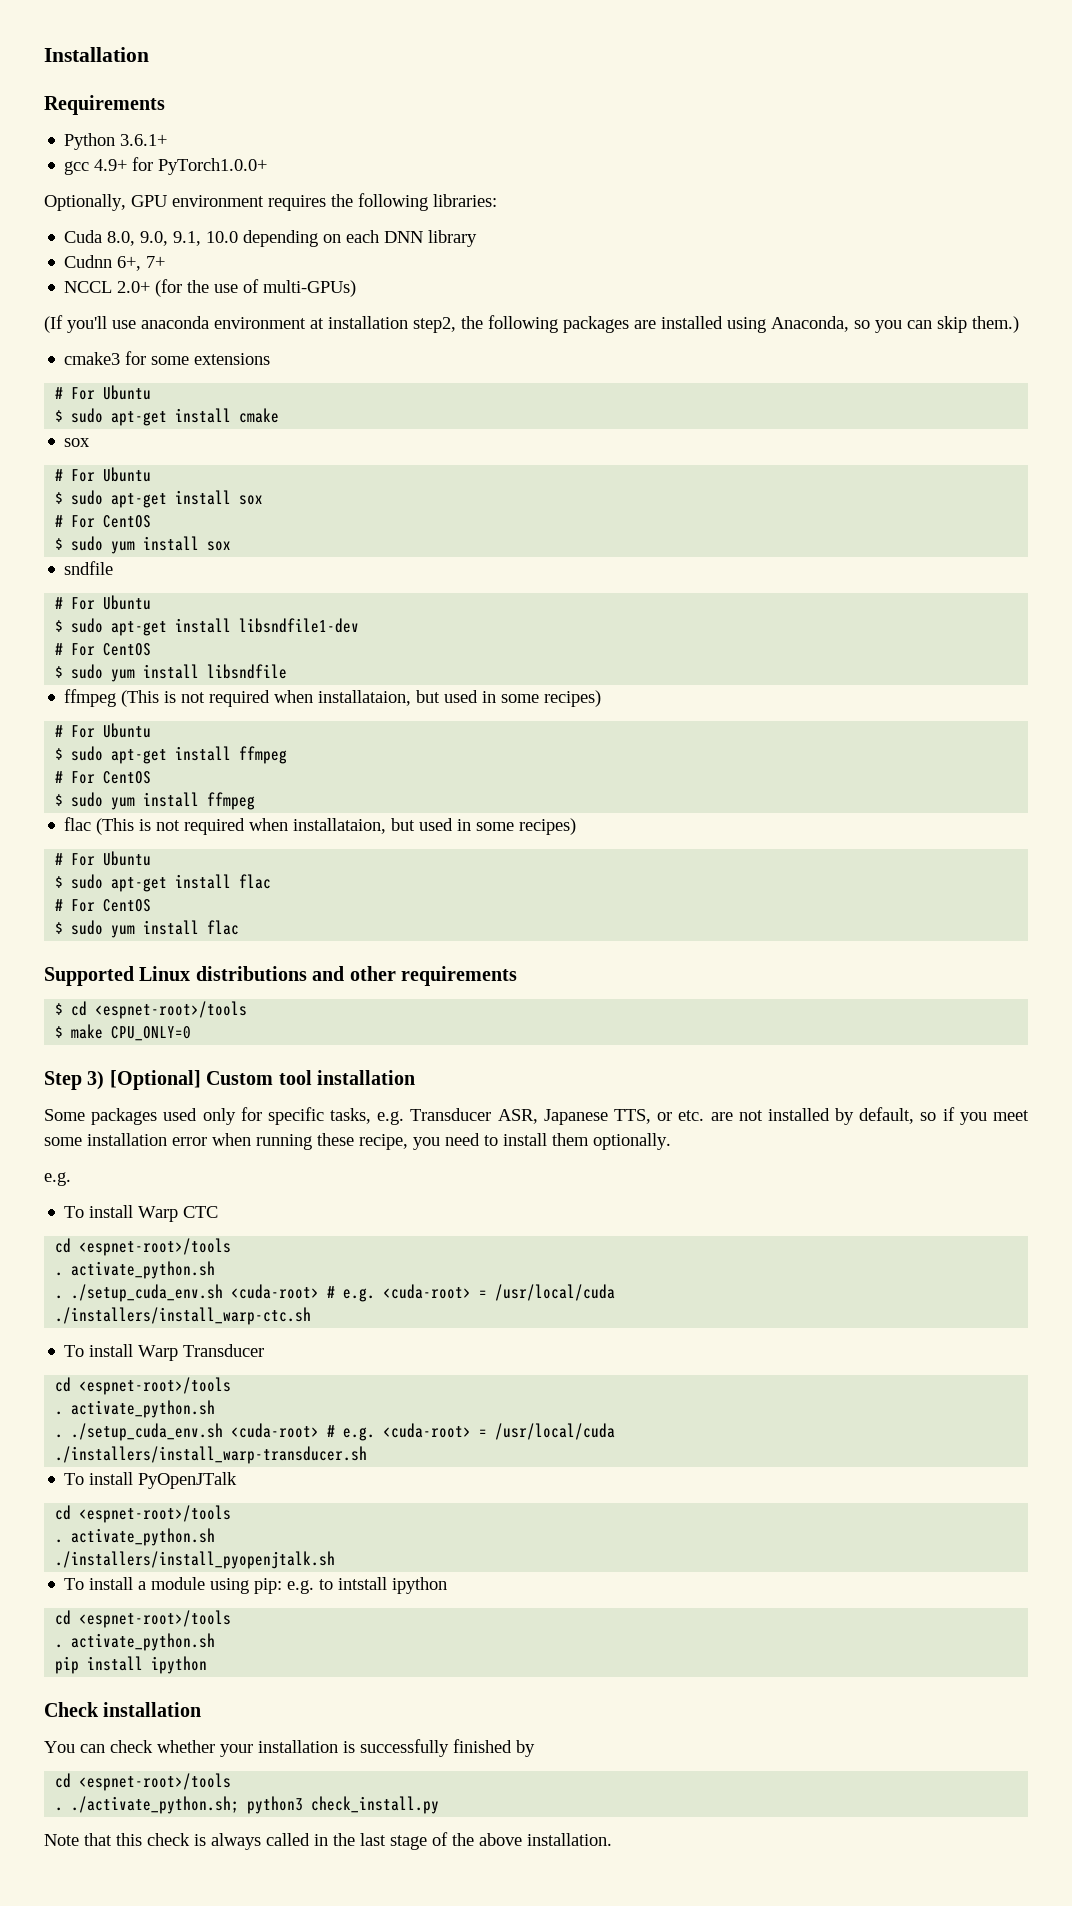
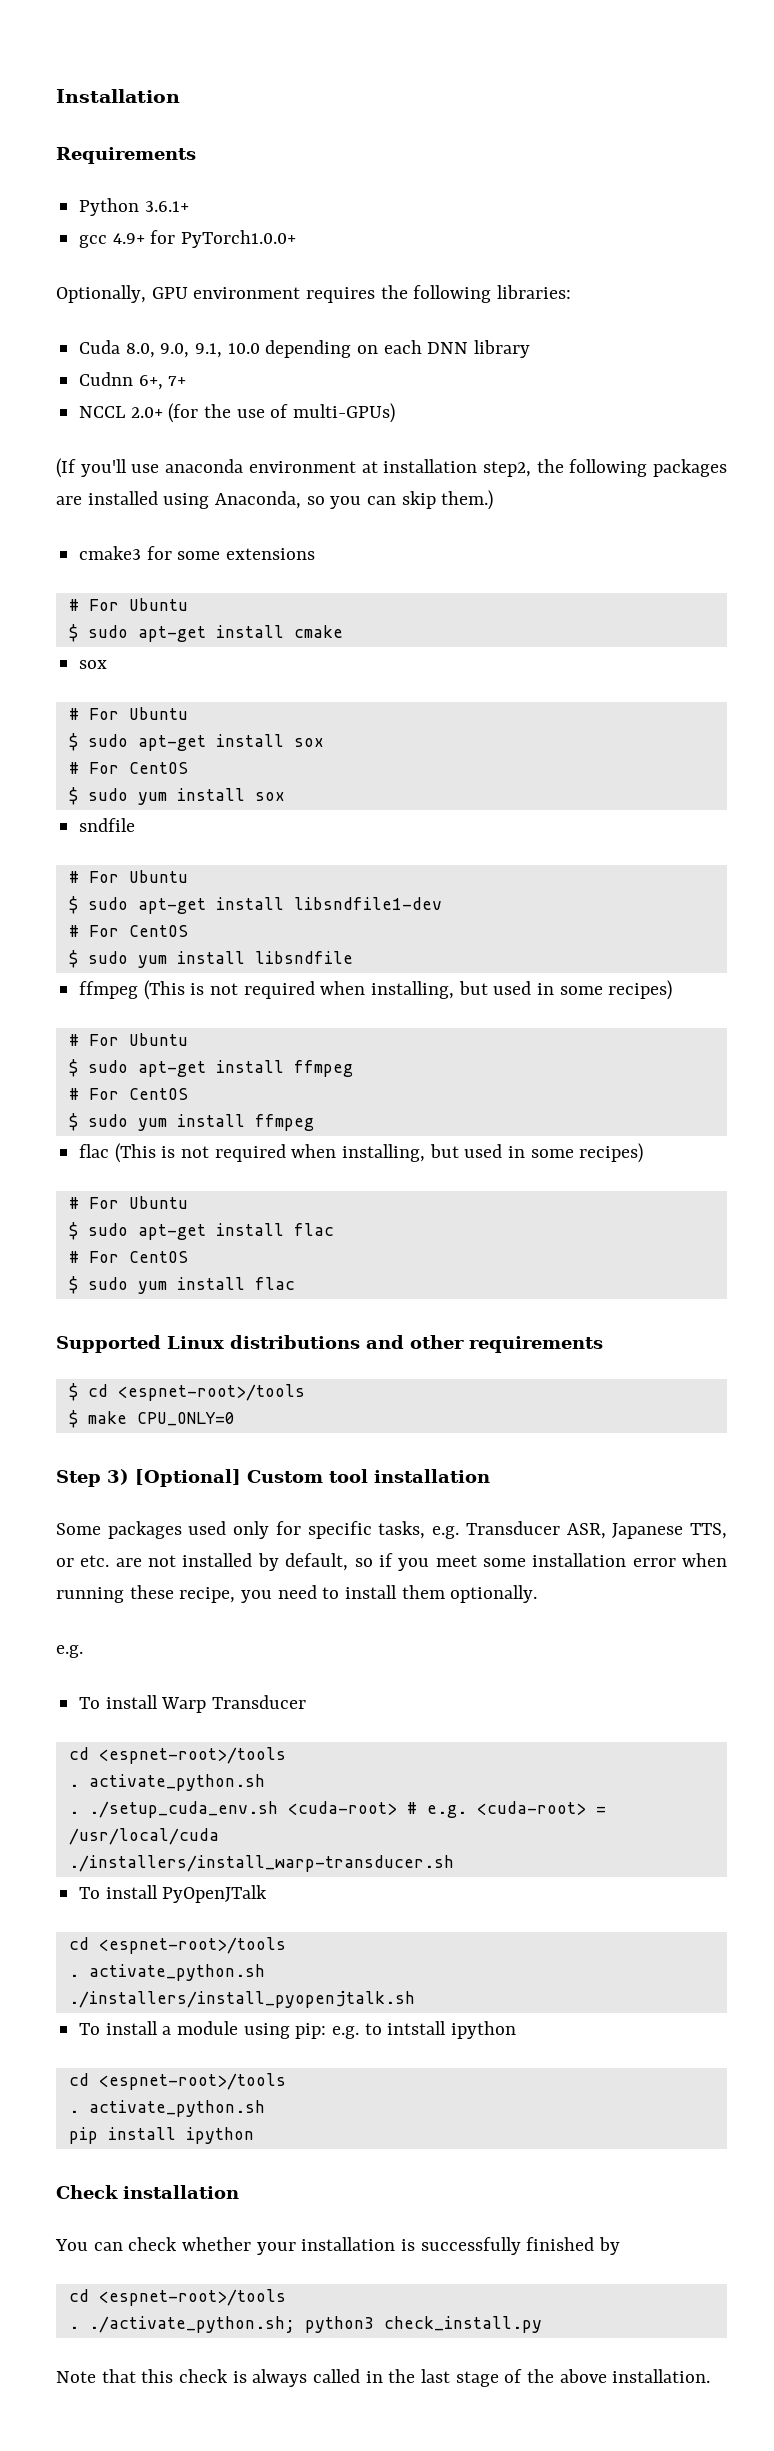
[318,690,412,706] installataion, -> [371,981,455,999] installing,
[293,818,387,834] installataion, -> [342,1144,426,1162] installing,
[64,1205,219,1222] [55,1238,232,1256] [55,1261,216,1279] [55,1284,616,1302] [55,1307,312,1325] // To install Warp CTC // cd <espnet-root>/tools // . activate_python.sh // . ./setup_cuda_env.sh <cuda-root> # e.g. <cuda-root> = /usr/local/cuda // ./installers/install_warp-ctc.sh -> (83, 1651) none

